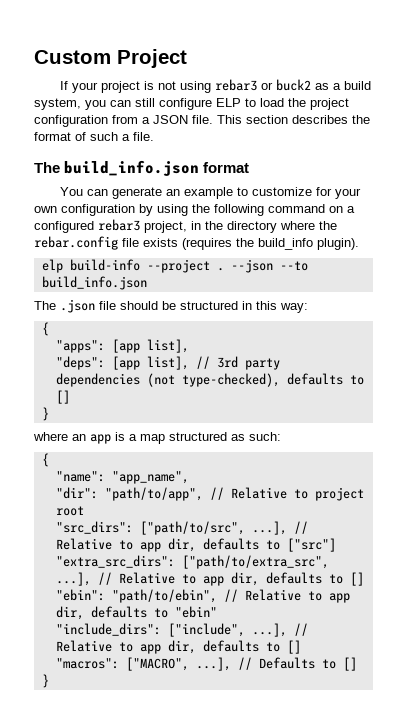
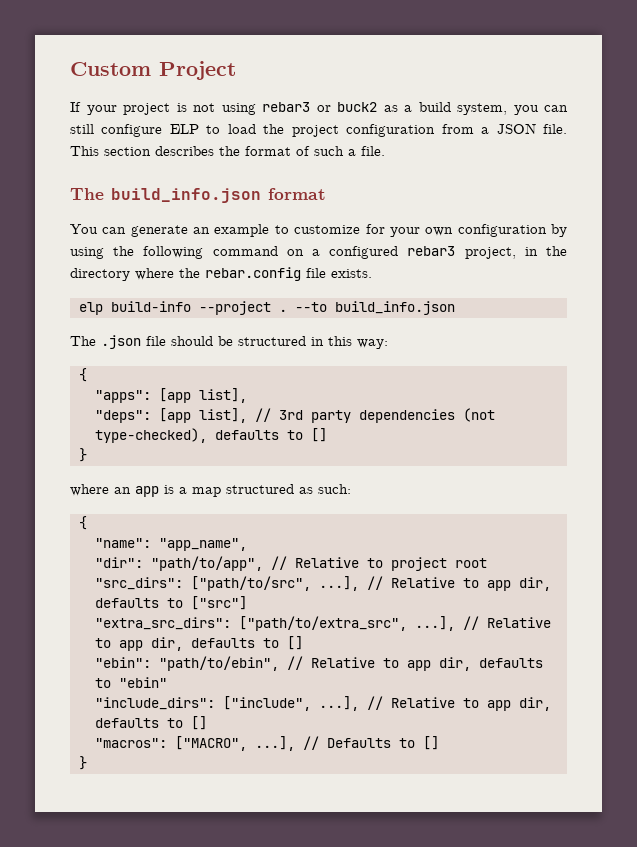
[143,238,359,250] exists (requires the build_info plugin). -> [331,269,372,278] exists.
[230,259,273,273] --json -> (287, 310) none

